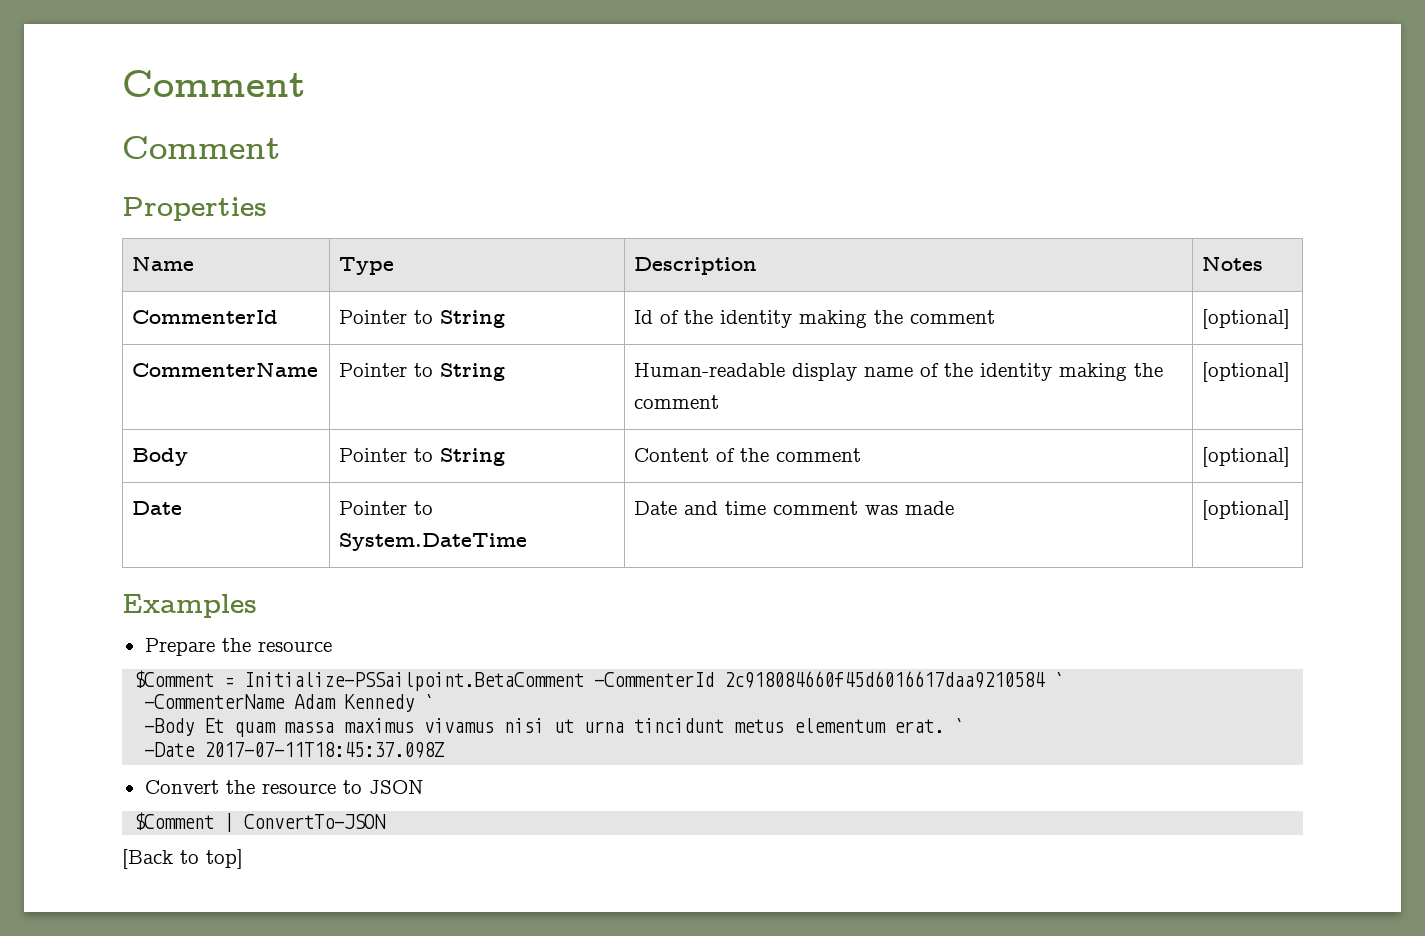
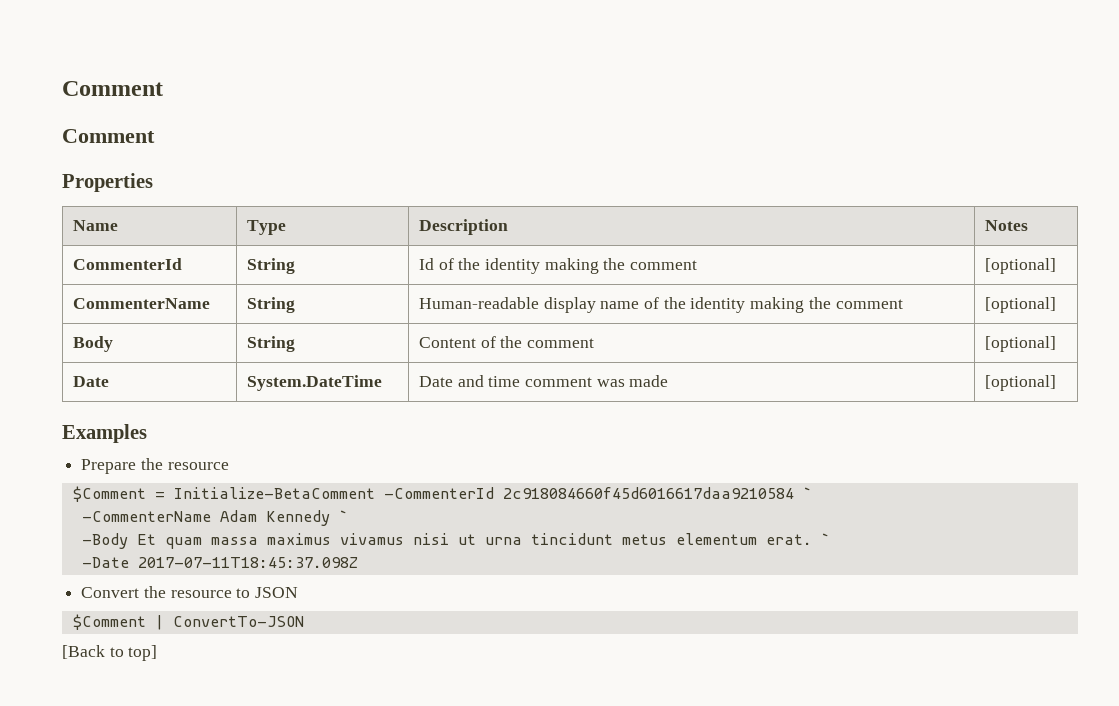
[339,310,434,324] Pointer to -> (182, 264) none
[339,363,434,377] Pointer to -> (210, 303) none
[339,448,434,462] Pointer to -> (113, 344) none
[339,501,434,515] Pointer to -> (109, 381) none
[244,672,585,691] Initialize-PSSailpoint.BetaComment -> [173,487,375,499] Initialize-BetaComment

